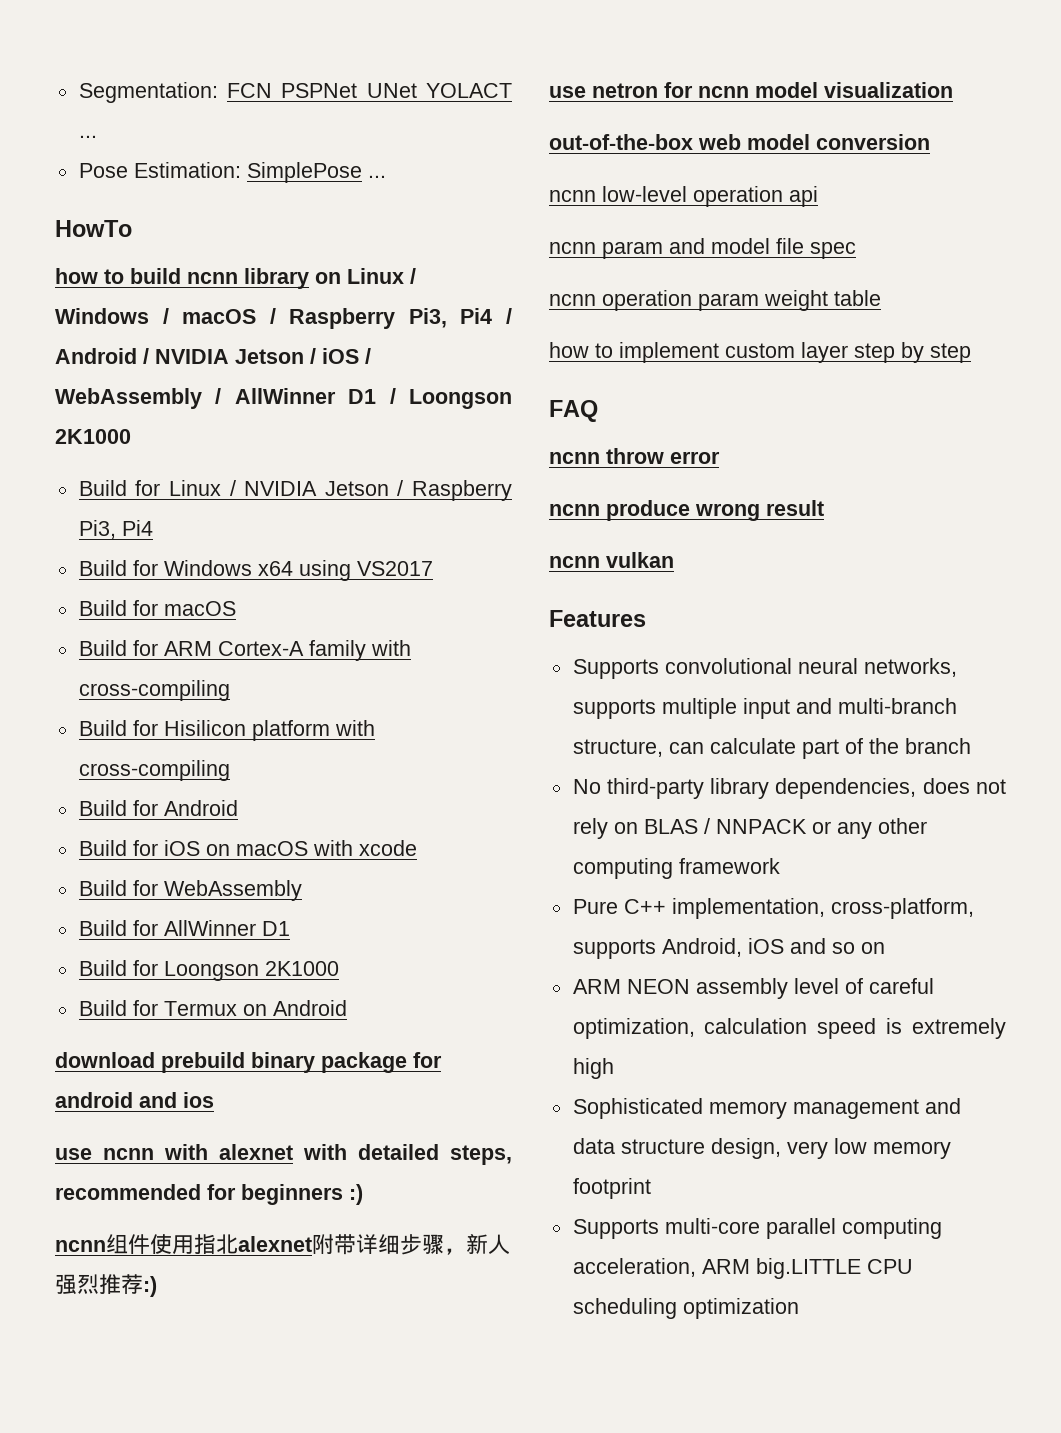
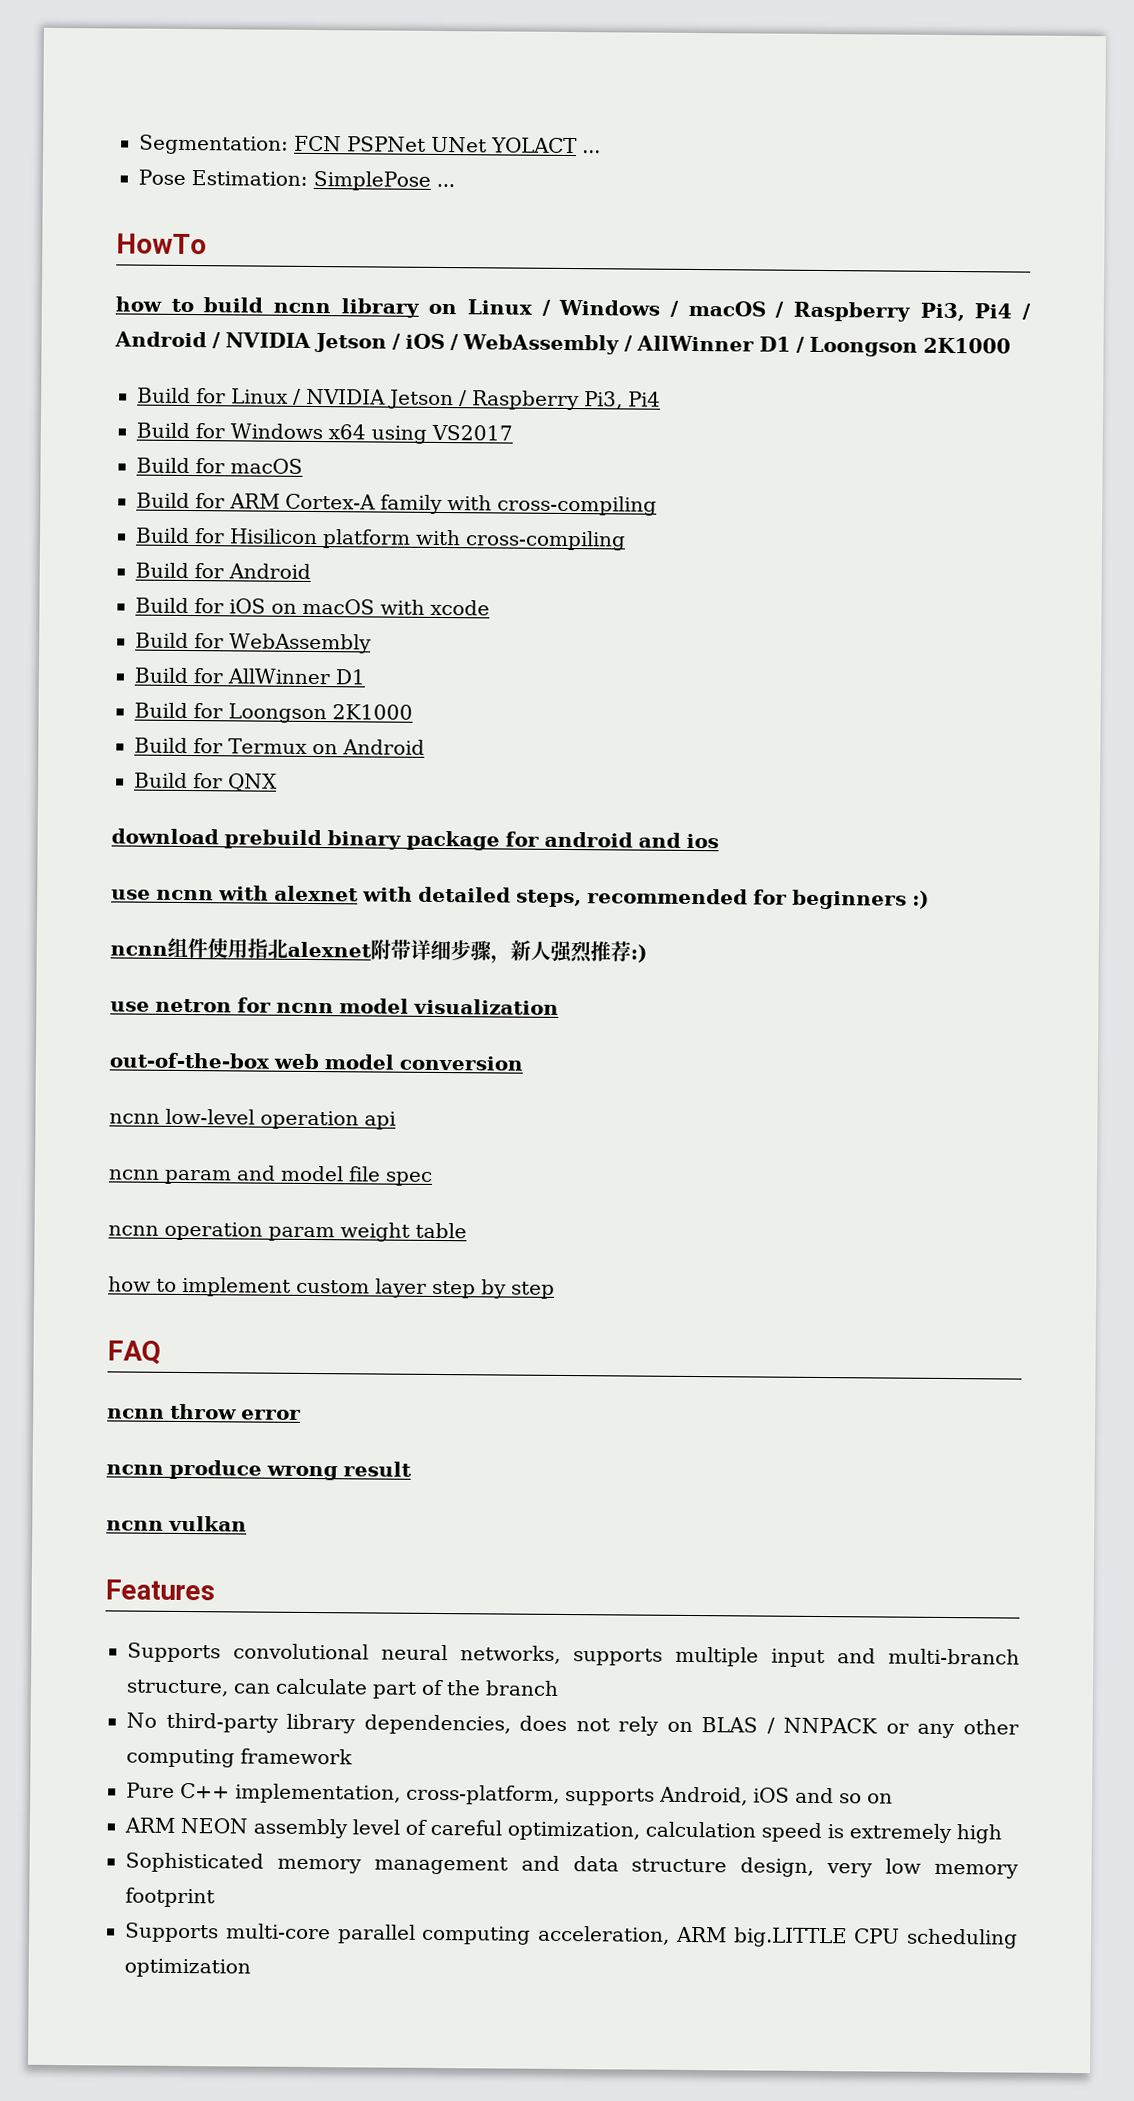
(347, 1008) none -> [134,772,278,792] // Build for QNX

